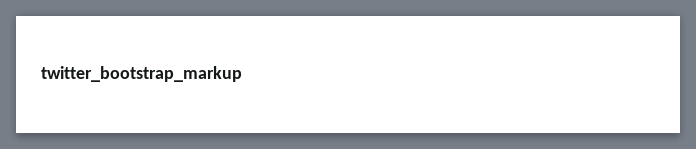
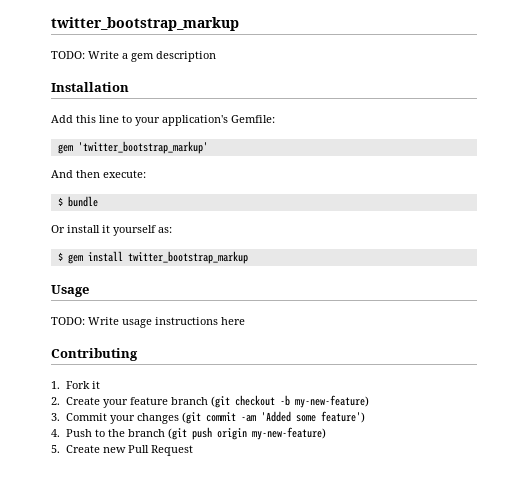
[41,66,242,82] twitter_bootstrap_markup -> [51,17,239,31] [51,51,216,62] [51,82,129,92] [51,115,275,126] [57,141,208,154] [51,170,146,178] [57,196,98,207] [51,225,172,236] [57,251,248,264] [51,285,89,297] [51,317,245,328] [51,348,138,361] [51,381,100,389] [51,395,369,408] [51,411,365,424] [51,427,326,440] [51,445,193,456] twitter_bootstrap_markup // TODO: Write a gem description // Installation // Add this line to your application's Gemfile: // gem 'twitter_bootstrap_markup' // And then execute: // $ bundle // Or install it yourself as: // $ gem install twitter_bootstrap_markup // Usage // TODO: Write usage instructions here // Contributing // 1. Fork it // 2. Create your feature branch (git checkout -b my-new-feature) // 3. Commit your changes (git commit -am 'Added some feature') // 4. Push to the branch (git push origin my-new-feature) // 5. Create new Pull Request

